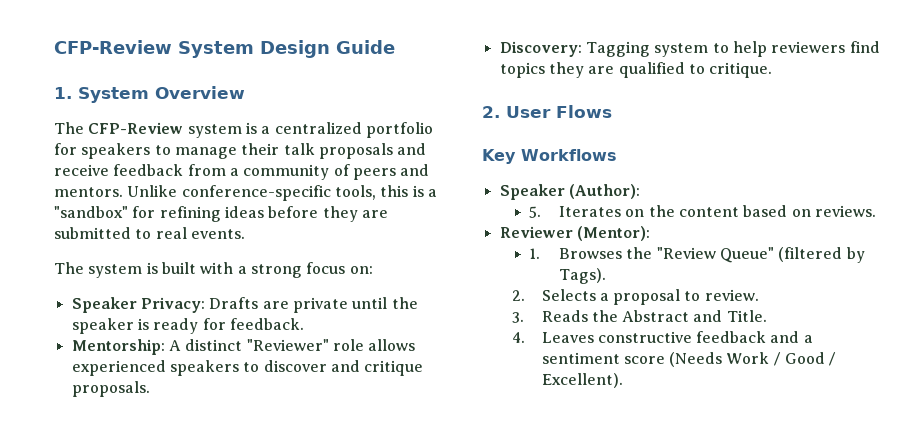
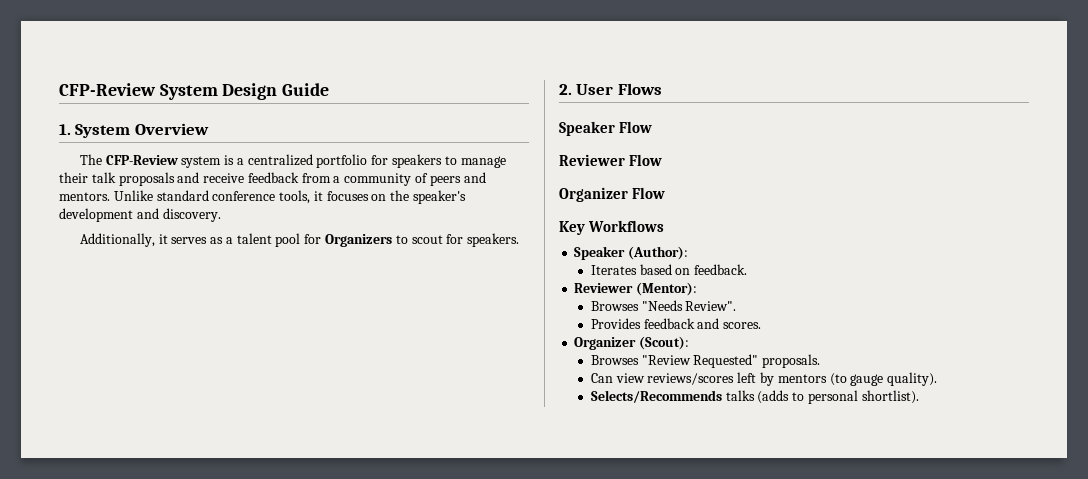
[181,185,437,201] [54,206,388,222] [54,227,245,239] [54,262,373,278] [71,297,418,313] [71,318,304,334] [71,339,416,355] [71,360,424,376] [71,381,150,397] [499,41,880,57] [499,62,773,78] [482,105,612,118] conference-specific tools, this is a "sandbox" for refining ideas before they are submitted to real events. // The system is built with a strong focus on: // Speaker Privacy: Drafts are private until the speaker is ready for feedback. // Mentorship: A distinct "Reviewer" role allows experienced speakers to discover and critique proposals. // Discovery: Tagging system to help reviewers find topics they are qualified to critique. // 2. User Flows -> [156,190,467,204] [59,208,221,222] [79,233,520,247] [559,83,662,95] [559,121,653,136] [559,154,663,166] [559,187,666,202] standard conference tools, it focuses on the speaker's development and discovery. // Additionally, it serves as a talent pool for Organizers to scout for speakers. // 2. User Flows // Speaker Flow // Reviewer Flow // Organizer Flow
[529,205,740,218] 5. Iterates on the content -> [590,265,637,275] Iterates
[815,205,877,217] reviews. -> [694,264,748,275] feedback.
[529,247,865,263] [559,268,607,284] [511,289,759,305] [511,310,767,323] [511,331,813,343] [541,352,837,367] [541,373,623,388] 1. Browses the "Review Queue" (filtered by Tags). // 2. Selects a proposal to review. // 3. Reads the Abstract and Title. // 4. Leaves constructive feedback and a sentiment score (Needs Work / Good / Excellent). -> [590,300,737,311] [590,318,762,329] [574,336,690,350] [590,354,821,368] [590,372,938,386] [590,390,919,404] Browses "Needs Review". // Provides feedback and scores. // Organizer (Scout): // Browses "Review Requested" proposals. // Can view reviews/scores left by mentors (to gauge quality). // Selects/Recommends talks (adds to personal shortlist).

